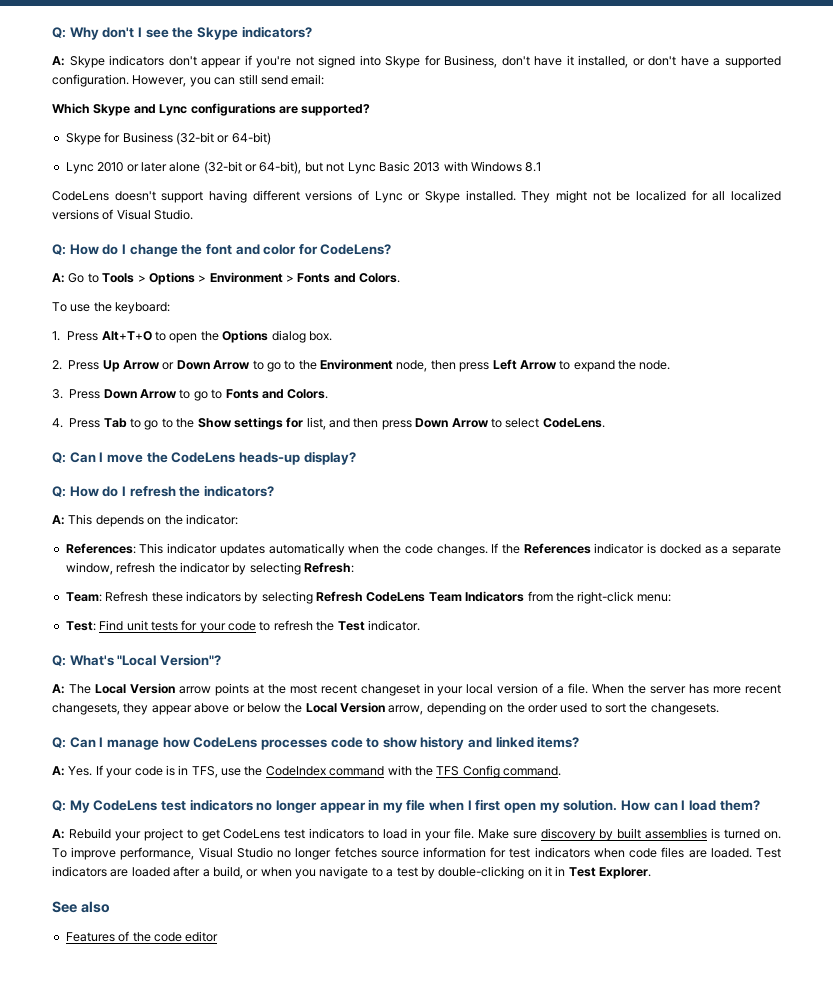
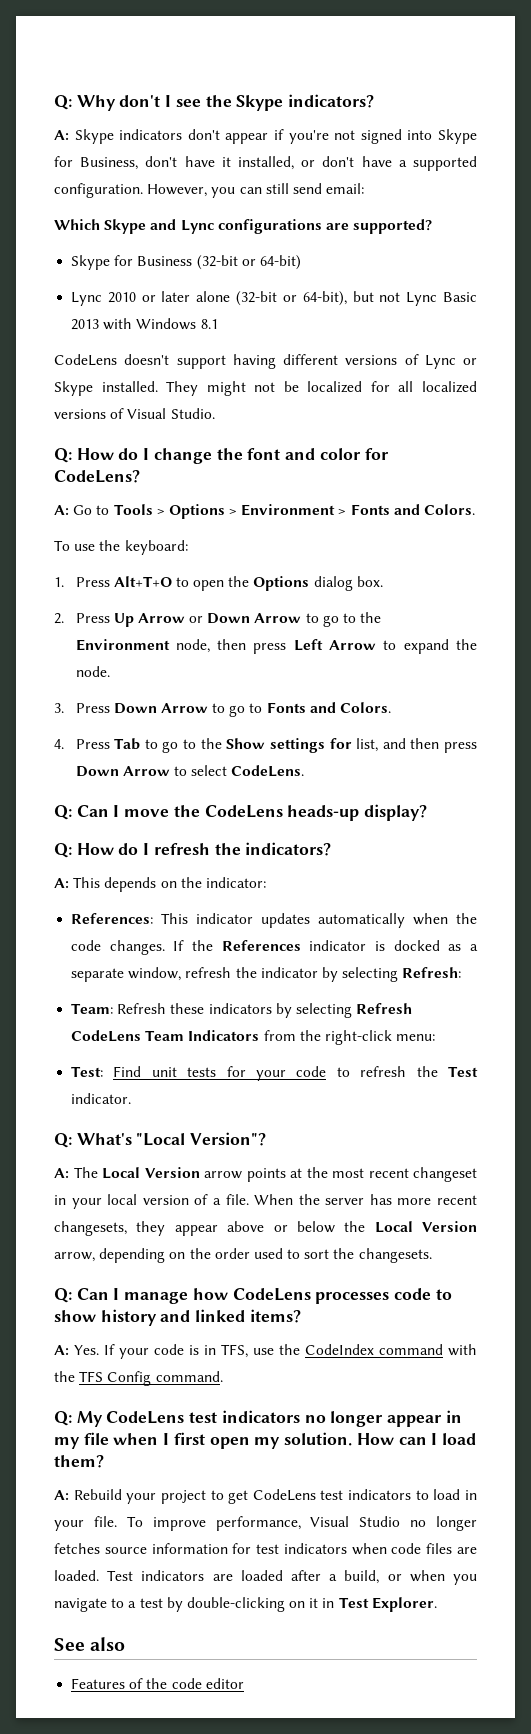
[477,828,781,841] Make sure discovery by built assemblies is turned on. -> (117, 1521) none

